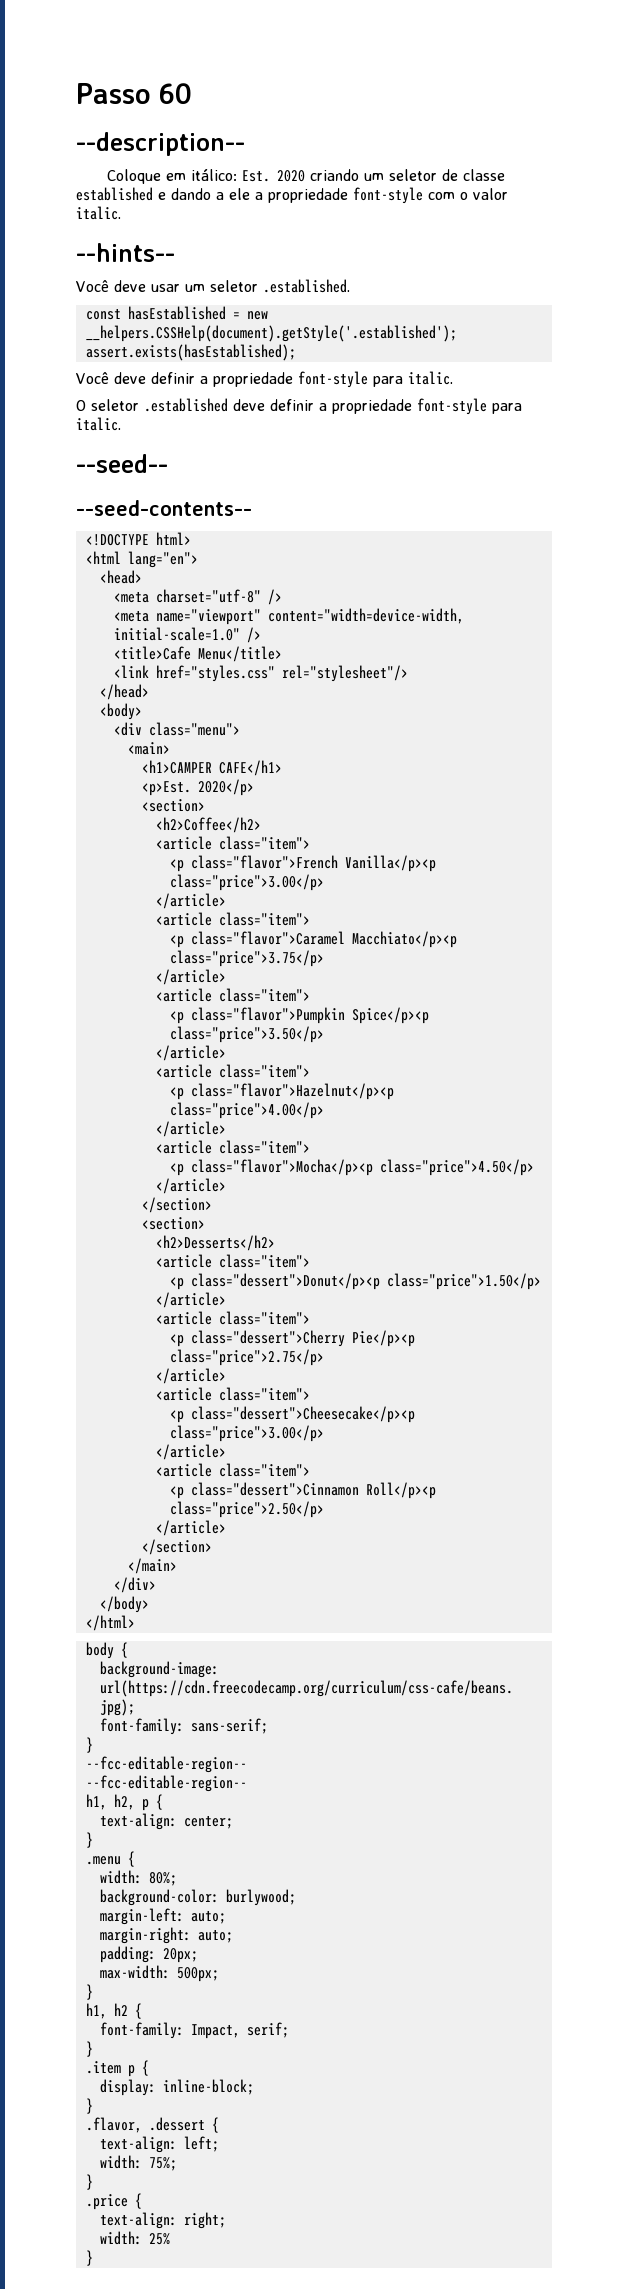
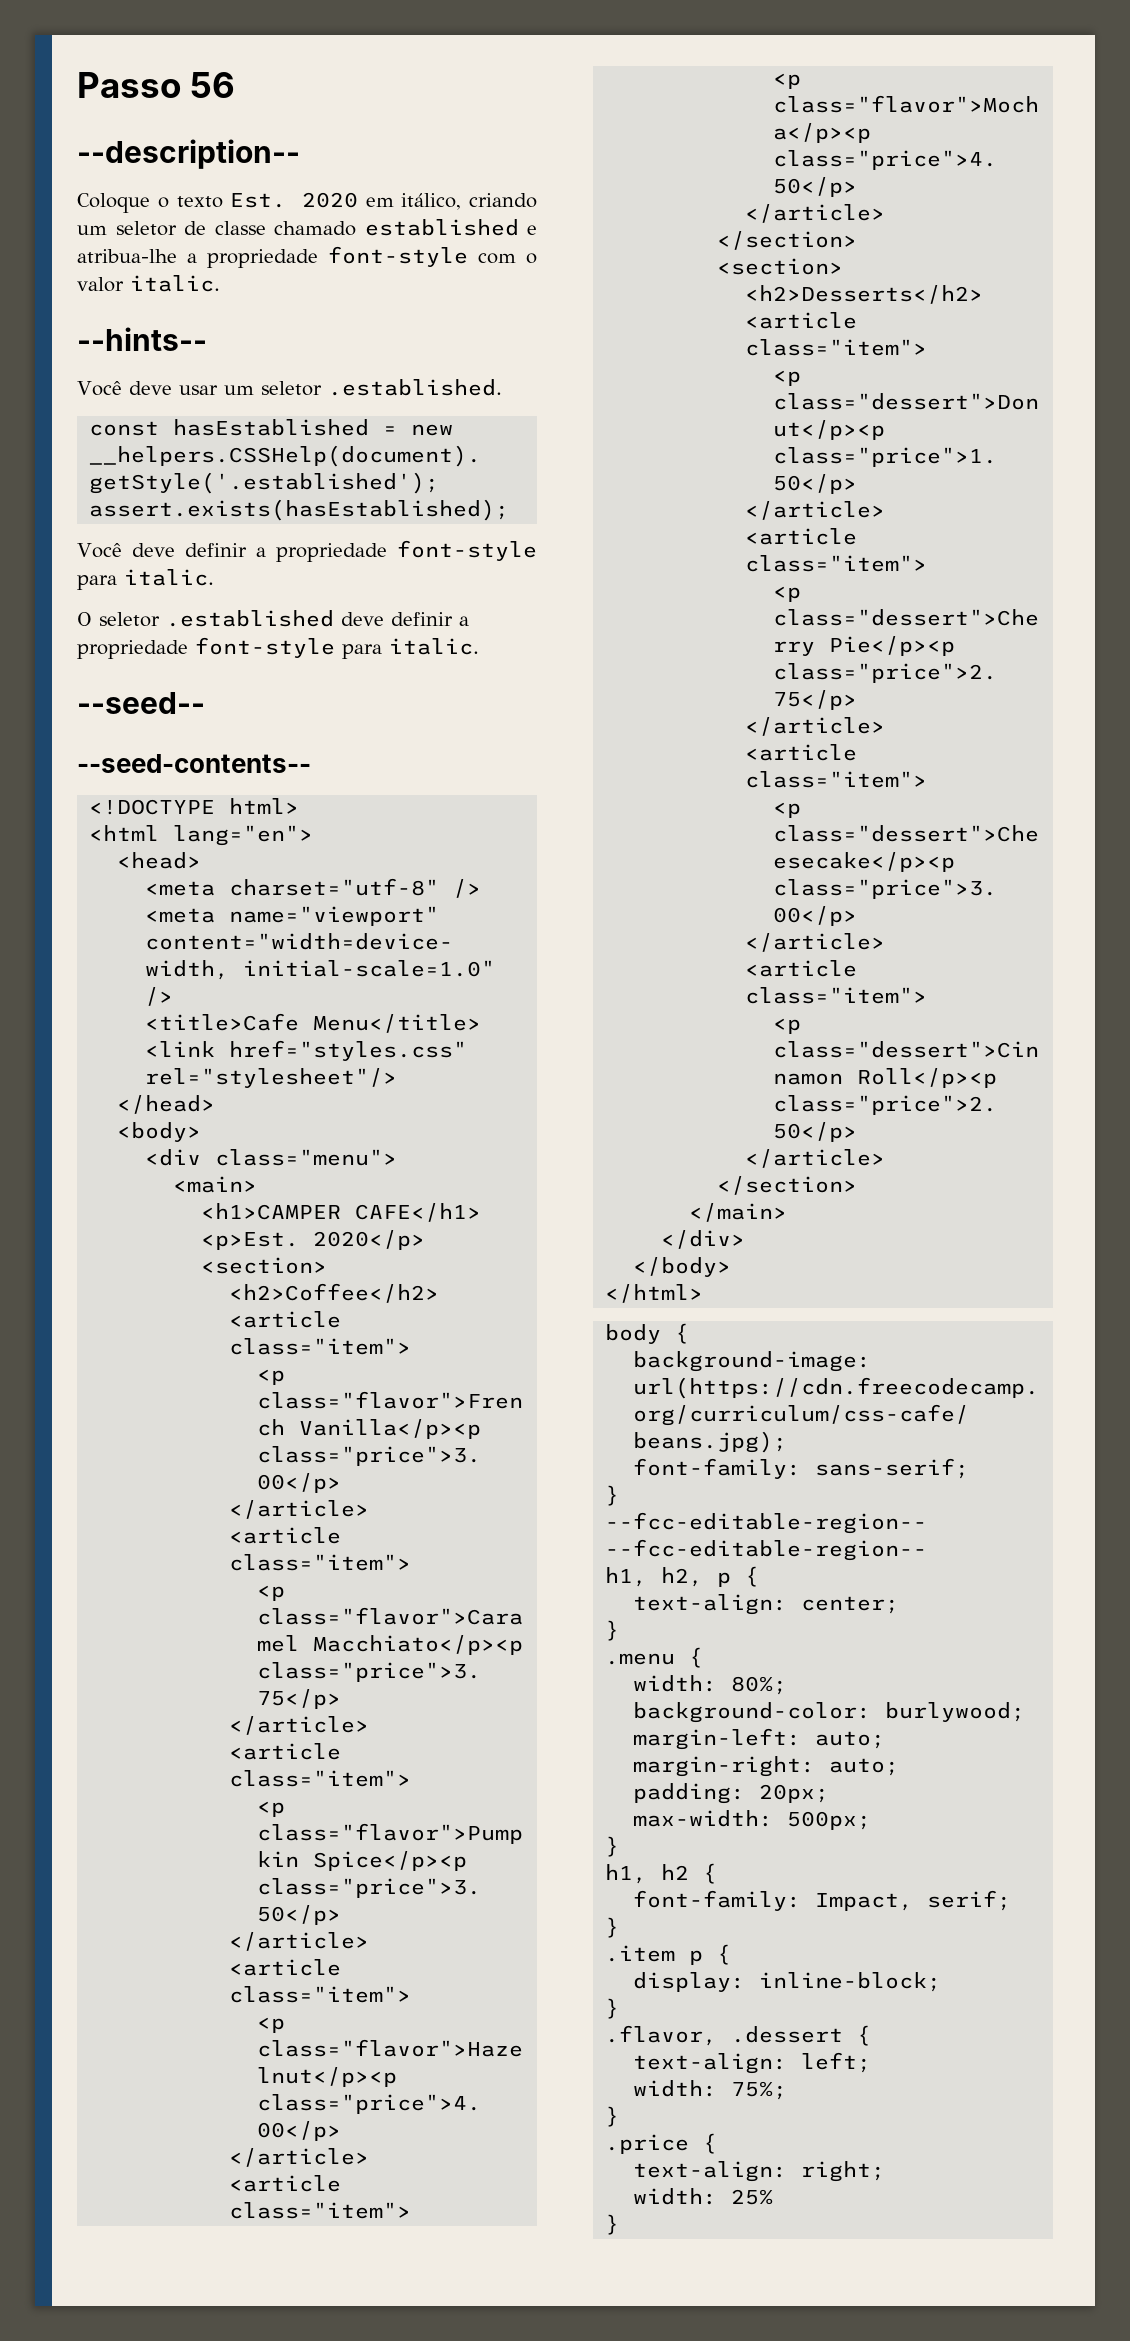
[159,83,192,104] 60 -> [190,72,236,98] 56
[166,169,306,182] em itálico: Est. 2020 -> [157,192,462,210] o texto Est. 2020 em itálico,
(506, 175) none -> [274,221,356,236] chamado
[171,188,250,200] dando a ele -> [77,249,177,263] atribua-lhe

